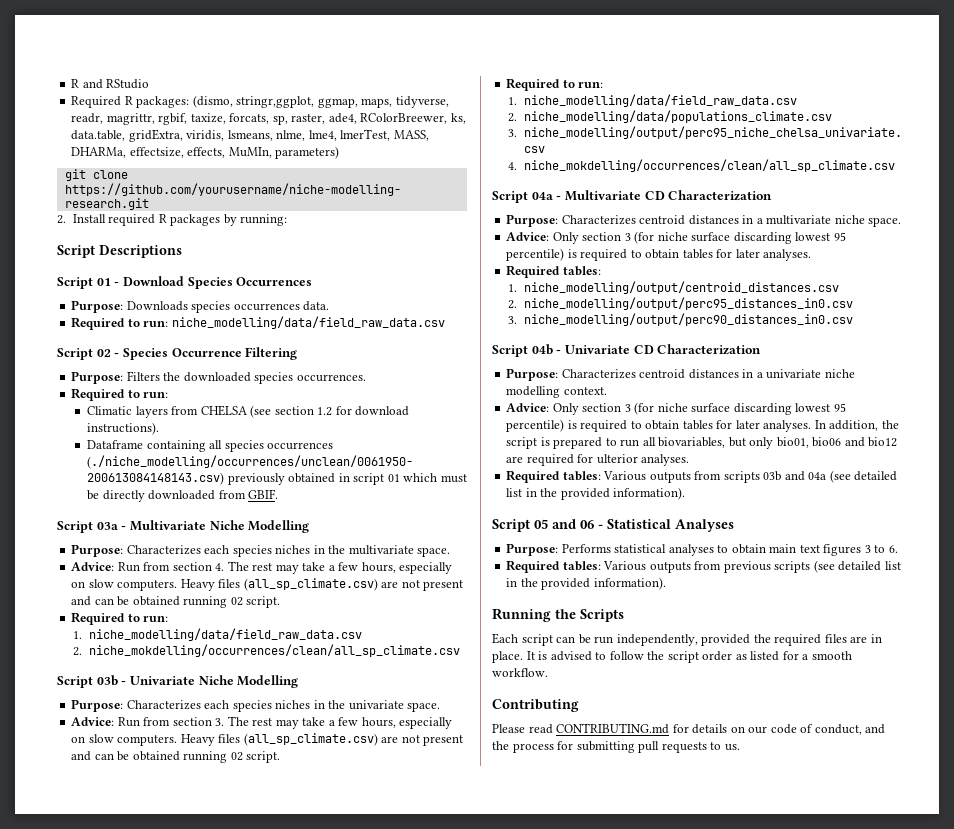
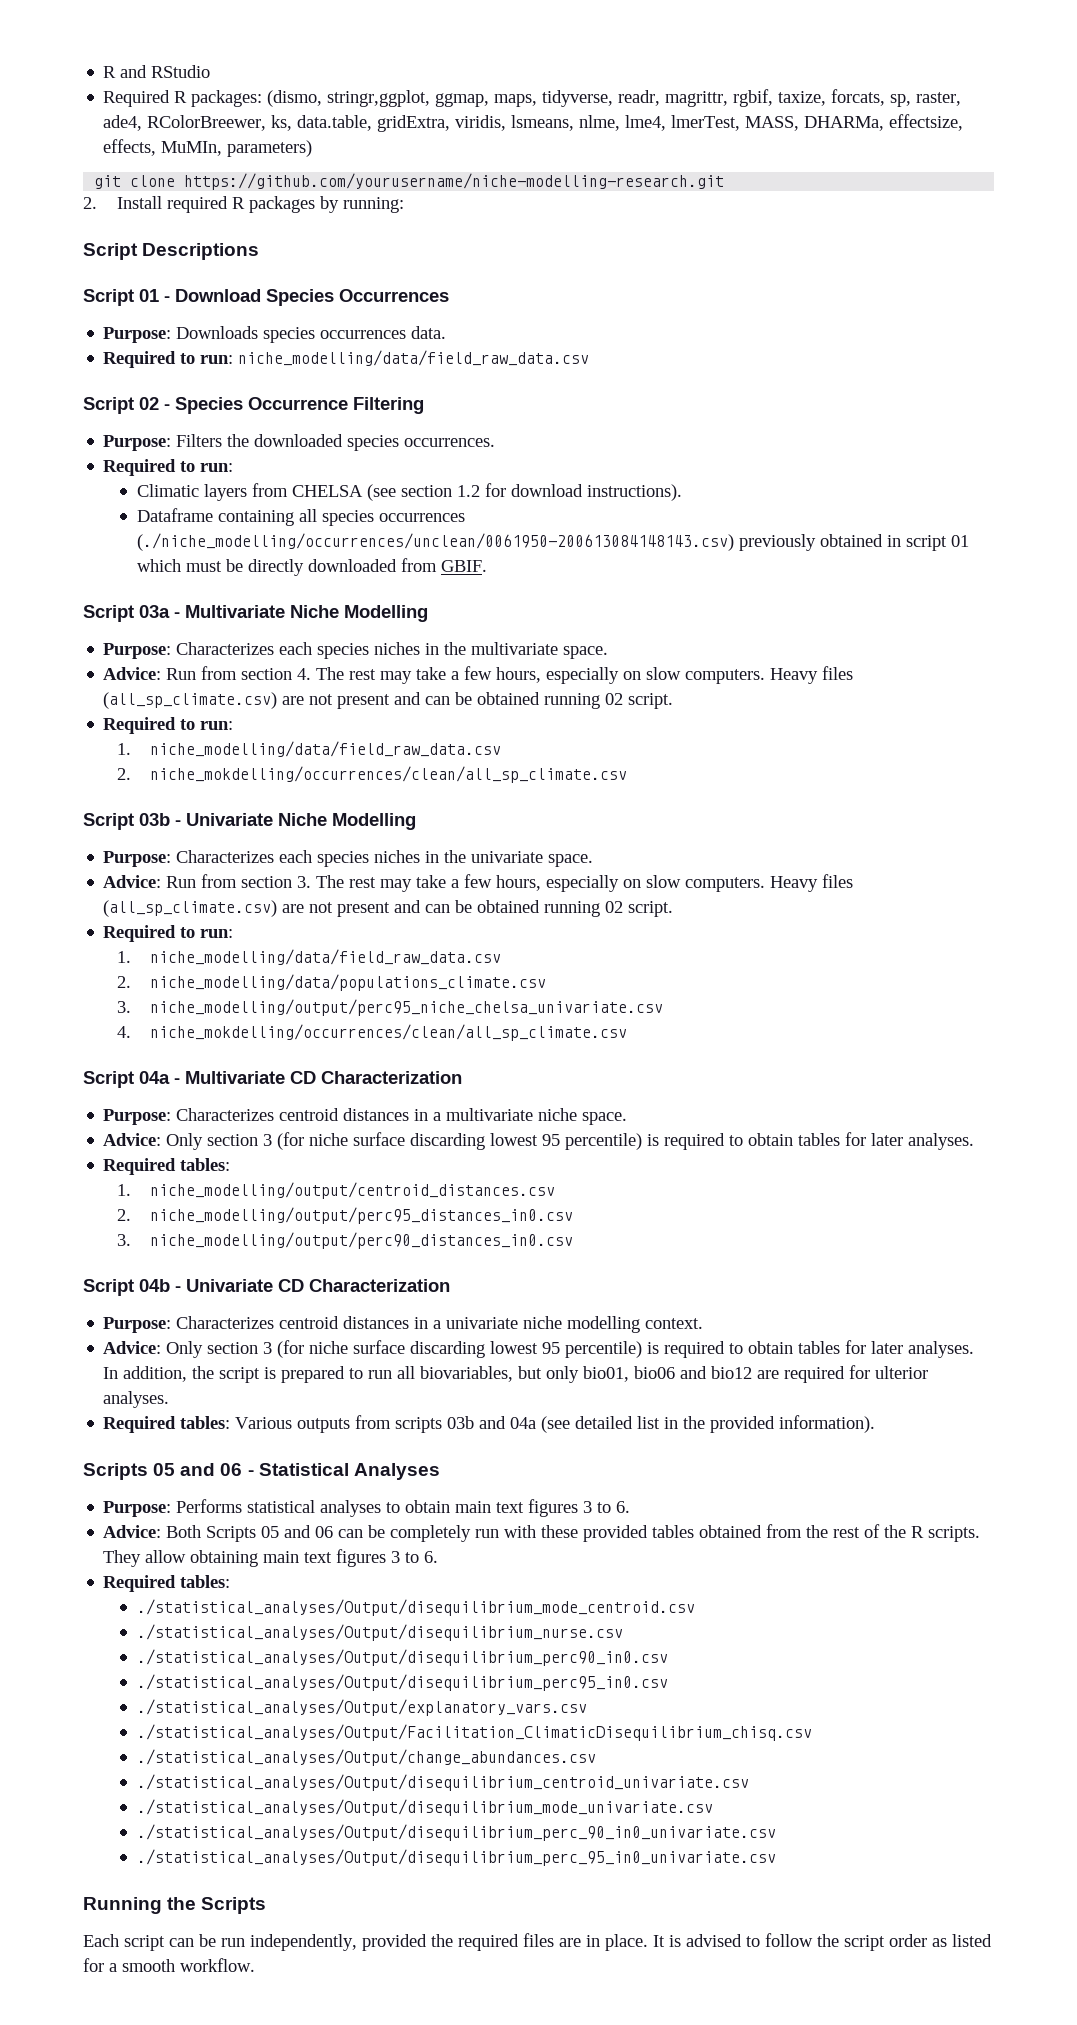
[492,519,530,532] Script -> [83,1463,148,1480] Scripts
[506,560,901,573] [506,577,666,590] Required tables: Various outputs from previous scripts (see detailed list in the provided information). -> [103,1524,981,1542] [103,1549,439,1567] [103,1575,231,1592] [136,1599,695,1616] [136,1624,623,1641] [136,1649,668,1666] [136,1674,668,1691] [136,1699,587,1716] [136,1724,812,1741] [136,1749,596,1766] [136,1774,749,1791] [136,1799,713,1816] [136,1824,776,1841] [136,1849,776,1866] Advice: Both Scripts 05 and 06 can be completely run with these provided tables obtained from the rest of the R scripts. They allow obtaining main text figures 3 to 6. // Required tables: // ./statistical_analyses/Output/disequilibrium_mode_centroid.csv // ./statistical_analyses/Output/disequilibrium_nurse.csv // ./statistical_analyses/Output/disequilibrium_perc90_in0.csv // ./statistical_analyses/Output/disequilibrium_perc95_in0.csv // ./statistical_analyses/Output/explanatory_vars.csv // ./statistical_analyses/Output/Facilitation_ClimaticDisequilibrium_chisq.csv // ./statistical_analyses/Output/change_abundances.csv // ./statistical_analyses/Output/disequilibrium_centroid_univariate.csv // ./statistical_analyses/Output/disequilibrium_mode_univariate.csv // ./statistical_analyses/Output/disequilibrium_perc_90_in0_univariate.csv // ./statistical_analyses/Output/disequilibrium_perc_95_in0_univariate.csv
[492,699,579,712] [492,723,886,735] [492,741,740,753] // Contributing // Please read CONTRIBUTING.md for details on our code of conduct, and the process for submitting pull requests to us. -> (255, 1965) none

